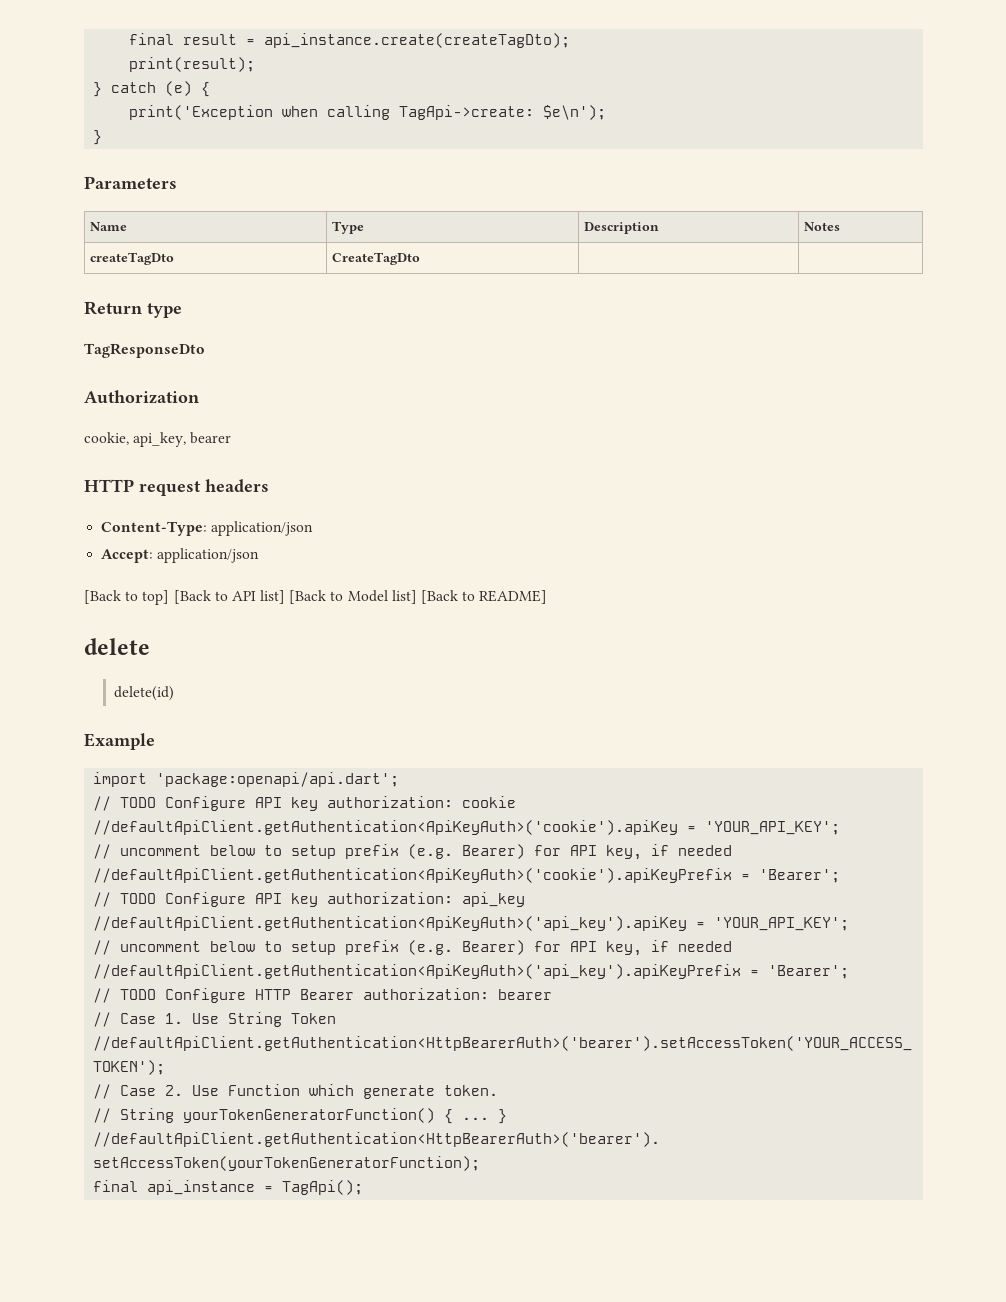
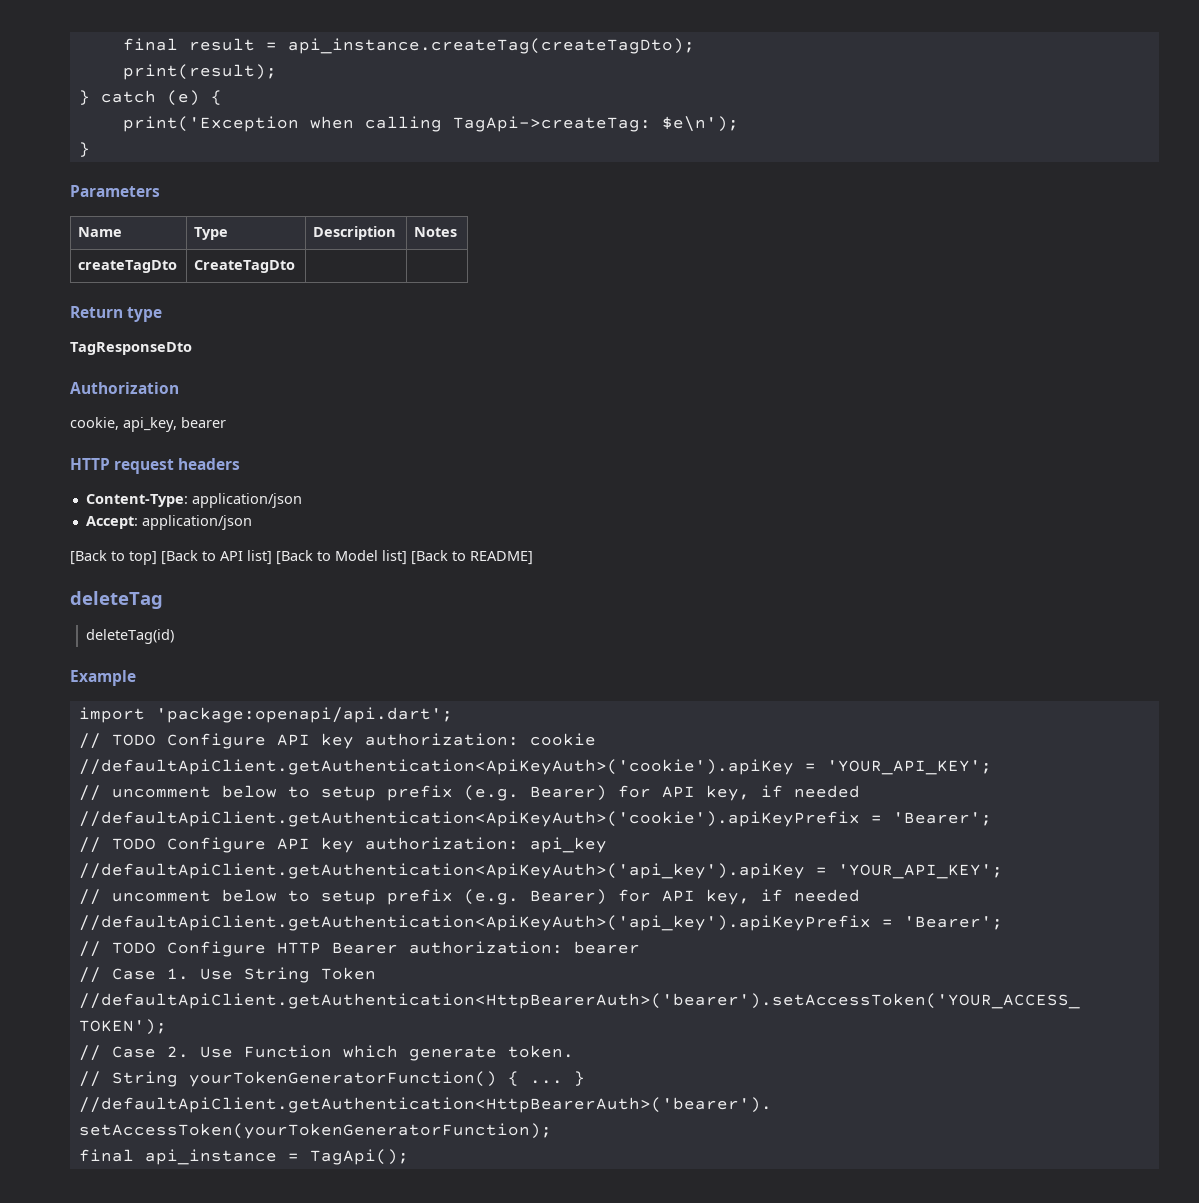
[264,33,571,48] api_instance.create(createTagDto); -> [287,38,695,54] api_instance.createTag(createTagDto);
[399,105,535,120] TagApi->create: -> [452,116,651,132] TagApi->createTag:
[84,638,150,655] [114,686,175,701] delete // delete(id) -> [70,591,163,609] [86,629,175,644] deleteTag // deleteTag(id)

